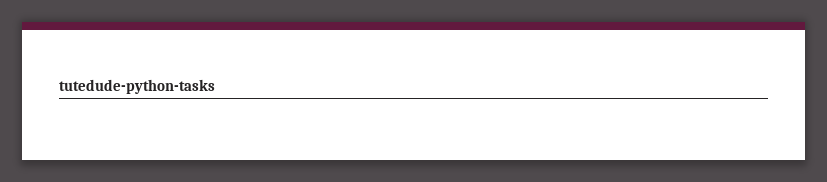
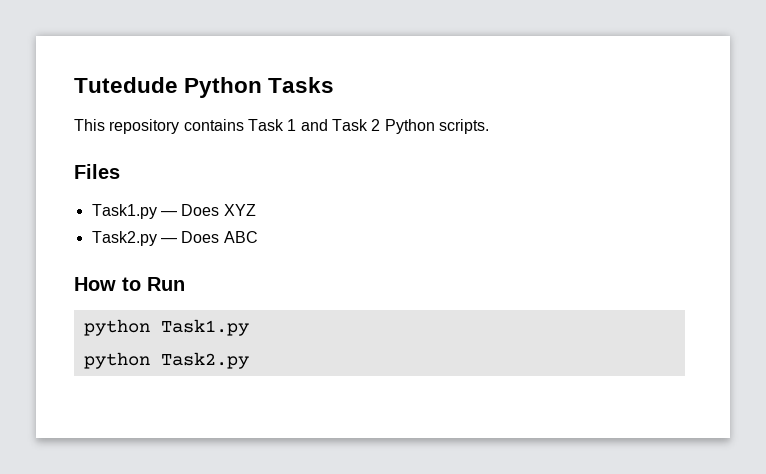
[59,79,215,94] tutedude-python-tasks -> [74,77,335,98] [74,119,489,134] [74,164,120,179] [91,204,256,219] [91,231,258,246] [74,277,185,291] [83,319,249,336] [83,352,249,369] Tutedude Python Tasks // This repository contains Task 1 and Task 2 Python scripts. // Files // Task1.py — Does XYZ // Task2.py — Does ABC // How to Run // python Task1.py // python Task2.py

